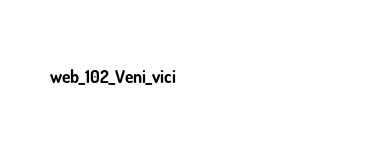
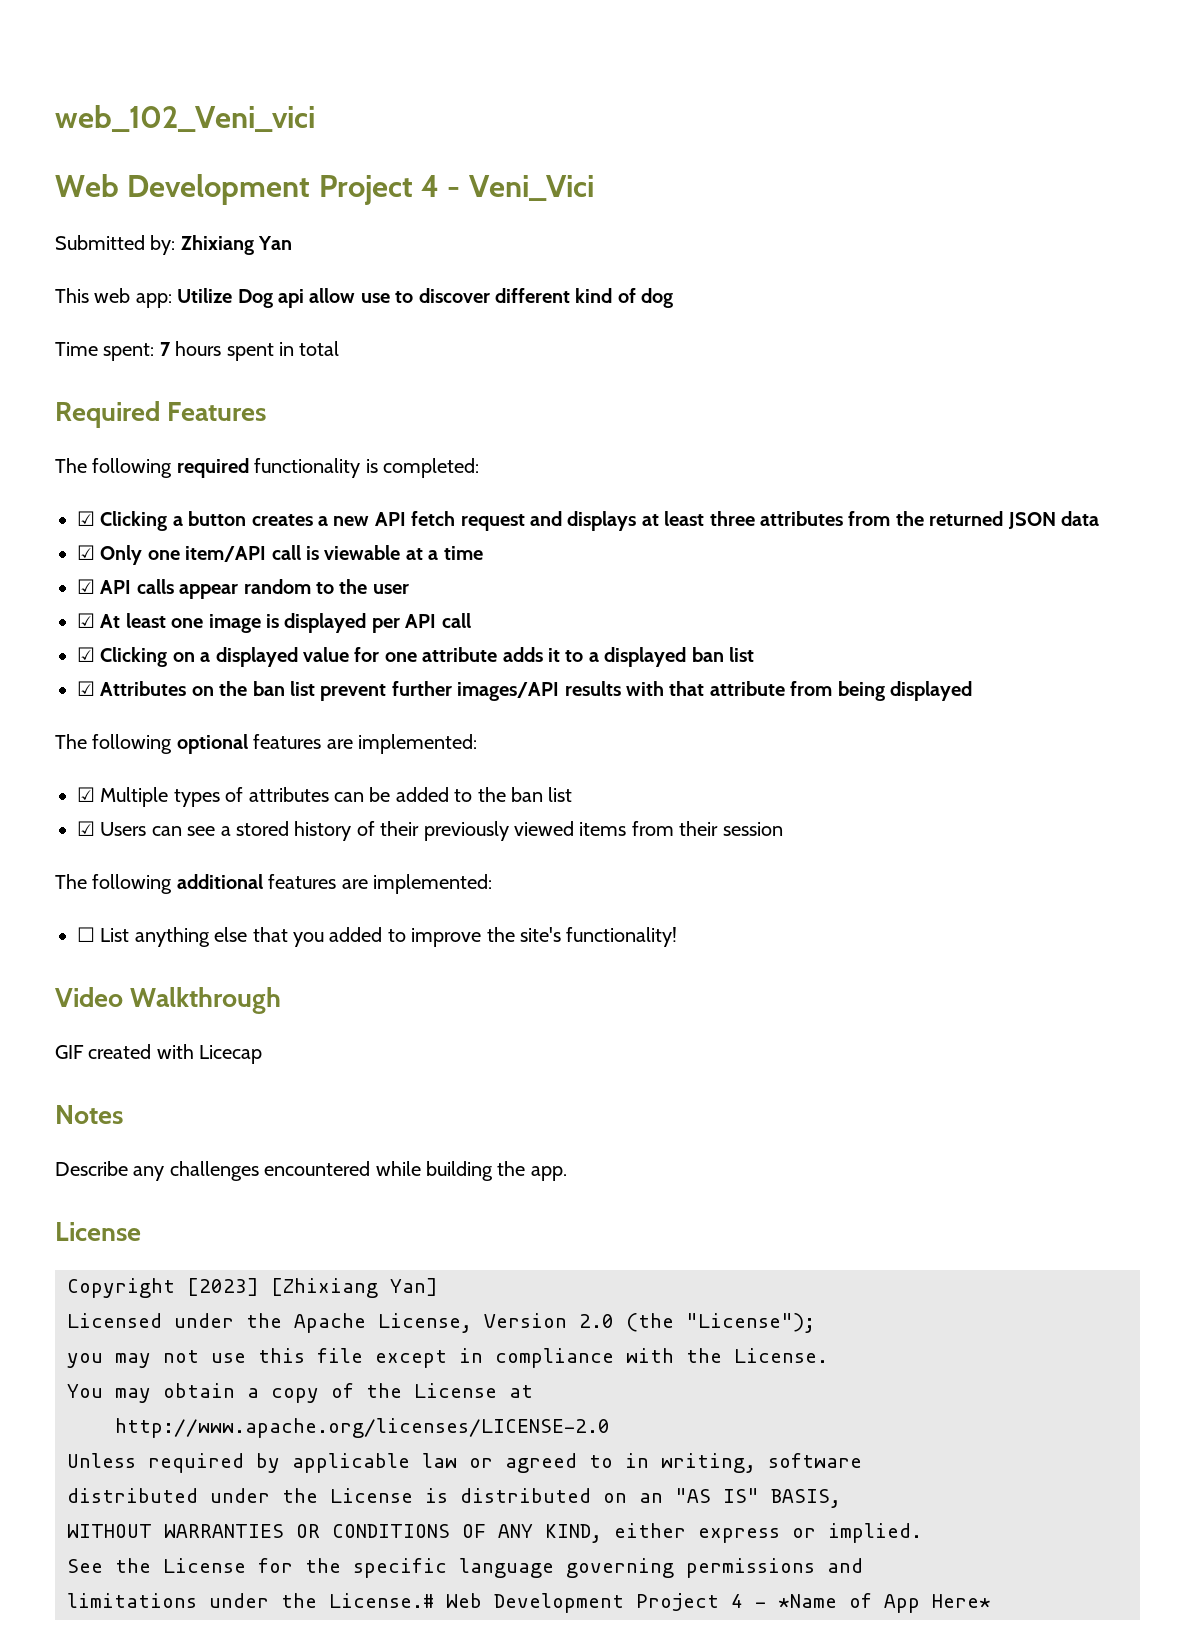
(176, 77) none -> [55,174,594,205] [55,235,293,255] [55,288,674,308] [55,341,340,361] [55,401,267,428] [55,458,479,478] [77,511,1099,531] [77,545,483,565] [77,579,409,599] [77,613,471,633] [77,647,754,667] [77,681,972,701] [55,734,477,754] [77,787,573,807] [77,821,783,841] [55,874,492,894] [77,927,678,947] [55,987,282,1014] [55,1044,263,1064] [55,1105,123,1124] [55,1161,567,1181] [55,1222,141,1241] [67,1278,438,1298] [67,1313,815,1333] [67,1348,828,1368] [67,1383,533,1403] [115,1418,610,1438] [67,1453,862,1473] [67,1488,841,1508] [67,1523,922,1543] [67,1558,863,1578] [67,1593,991,1613] // Web Development Project 4 - Veni_Vici // Submitted by: Zhixiang Yan // This web app: Utilize Dog api allow use to discover different kind of dog // Time spent: 7 hours spent in total // Required Features // The following required functionality is completed: // ☑ Clicking a button creates a new API fetch request and displays at least three attributes from the returned JSON data // ☑ Only one item/API call is viewable at a time // ☑ API calls appear random to the user // ☑ At least one image is displayed per API call // ☑ Clicking on a displayed value for one attribute adds it to a displayed ban list // ☑ Attributes on the ban list prevent further images/API results with that attribute from being displayed // The following optional features are implemented: // ☑ Multiple types of attributes can be added to the ban list // ☑ Users can see a stored history of their previously viewed items from their session // The following additional features are implemented: // ☐ List anything else that you added to improve the site's functionality! // Video Walkthrough // GIF created with Licecap // Notes // Describe any challenges encountered while building the app. // License // Copyright [2023] [Zhixiang Yan] // Licensed under the Apache License, Version 2.0 (the "License"); // you may not use this file except in compliance with the License. // You may obtain a copy of the License at // http://www.apache.org/licenses/LICENSE-2.0 // Unless required by applicable law or agreed to in writing, software // distributed under the License is distributed on an "AS IS" BASIS, // WITHOUT WARRANTIES OR CONDITIONS OF ANY KIND, either express or implied. // See the License for the specific language governing permissions and // limitations under the License.# Web Development Project 4 - *Name of App Here*

